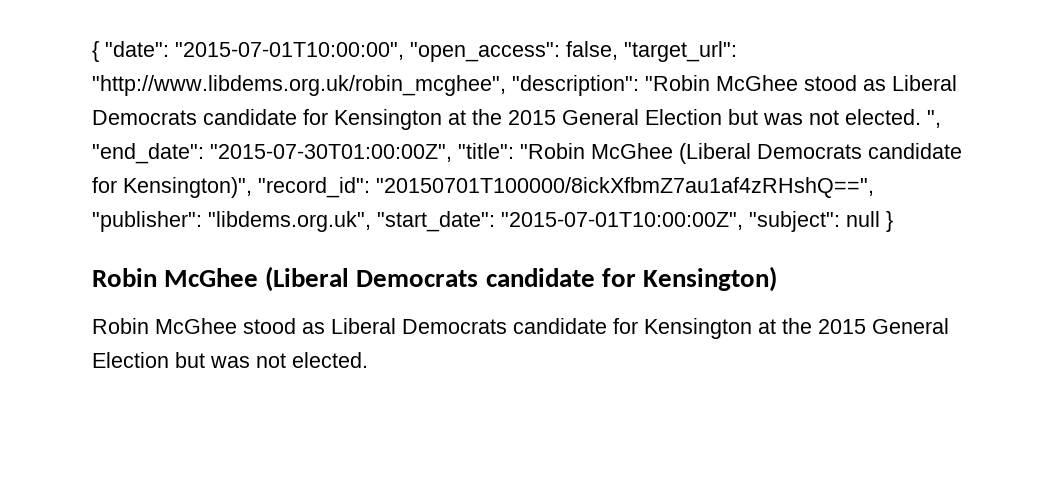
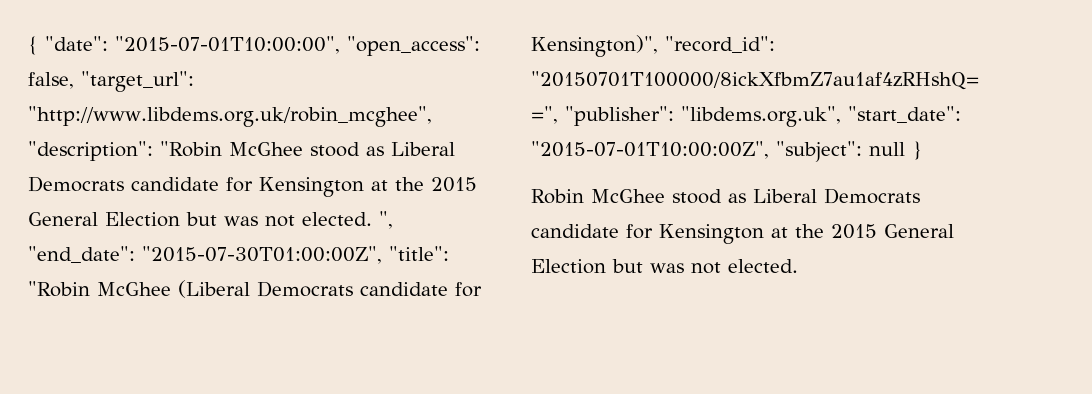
[92,266,777,292] // Robin McGhee (Liberal Democrats candidate for Kensington) -> (922, 150) none

